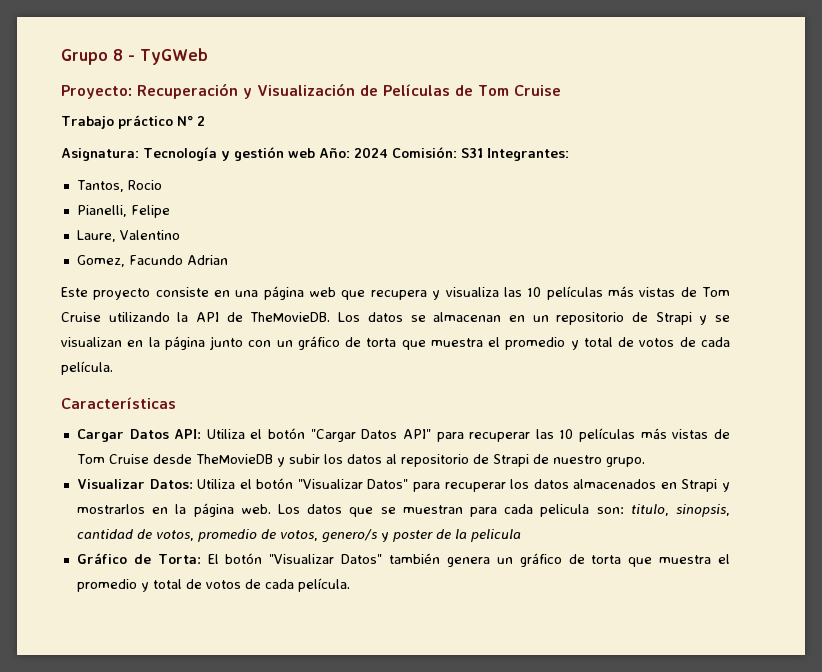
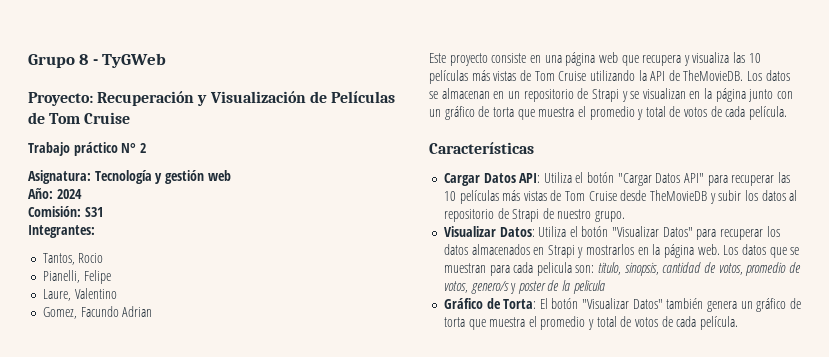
(315, 153) none -> (231, 175) //
(388, 152) none -> (82, 194) //
(483, 153) none -> (103, 212) //

